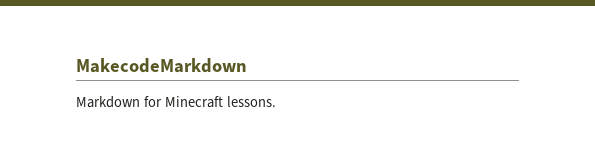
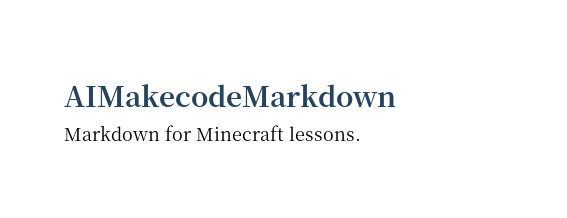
[76,58,247,73] MakecodeMarkdown -> [64,84,396,107] AIMakecodeMarkdown

